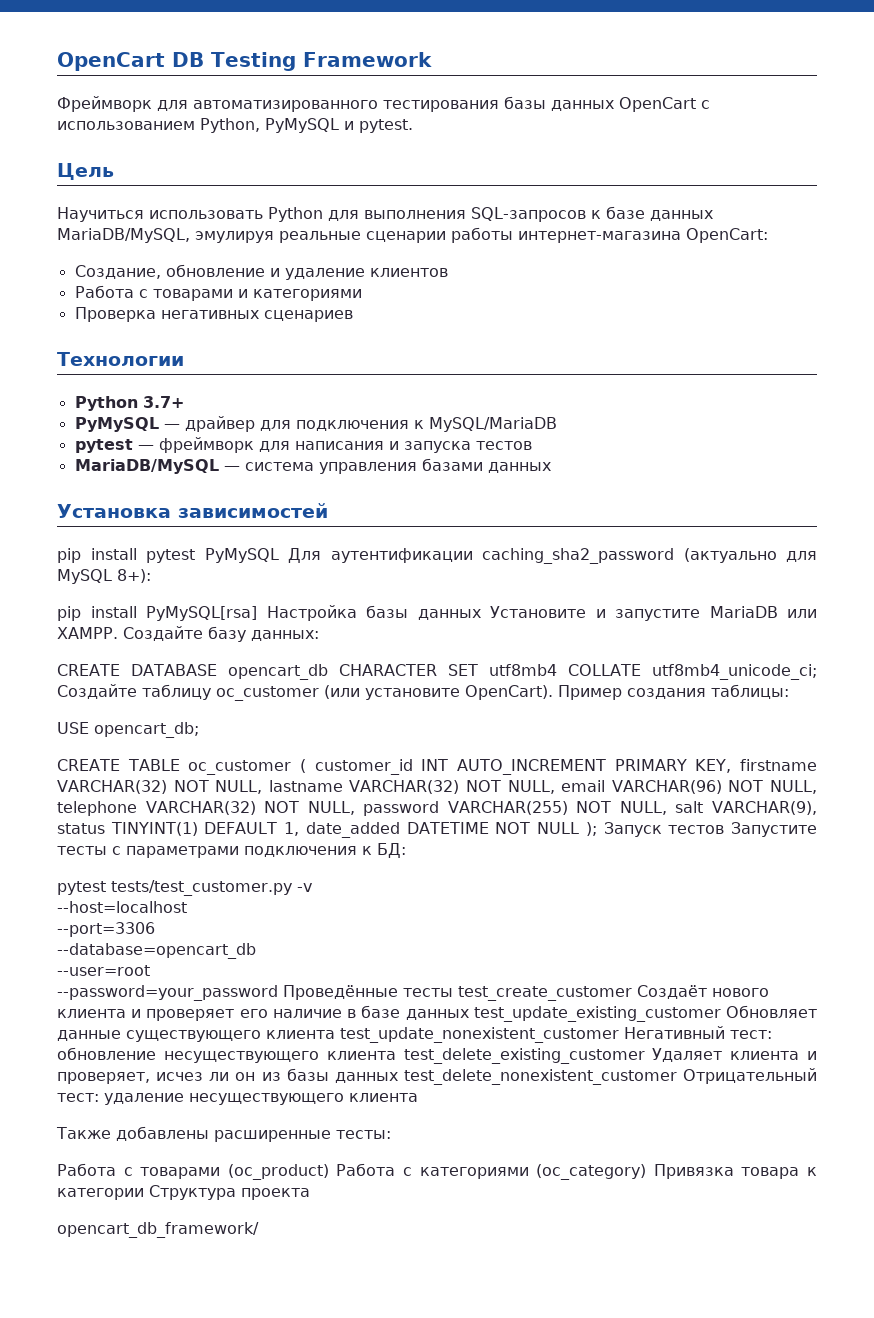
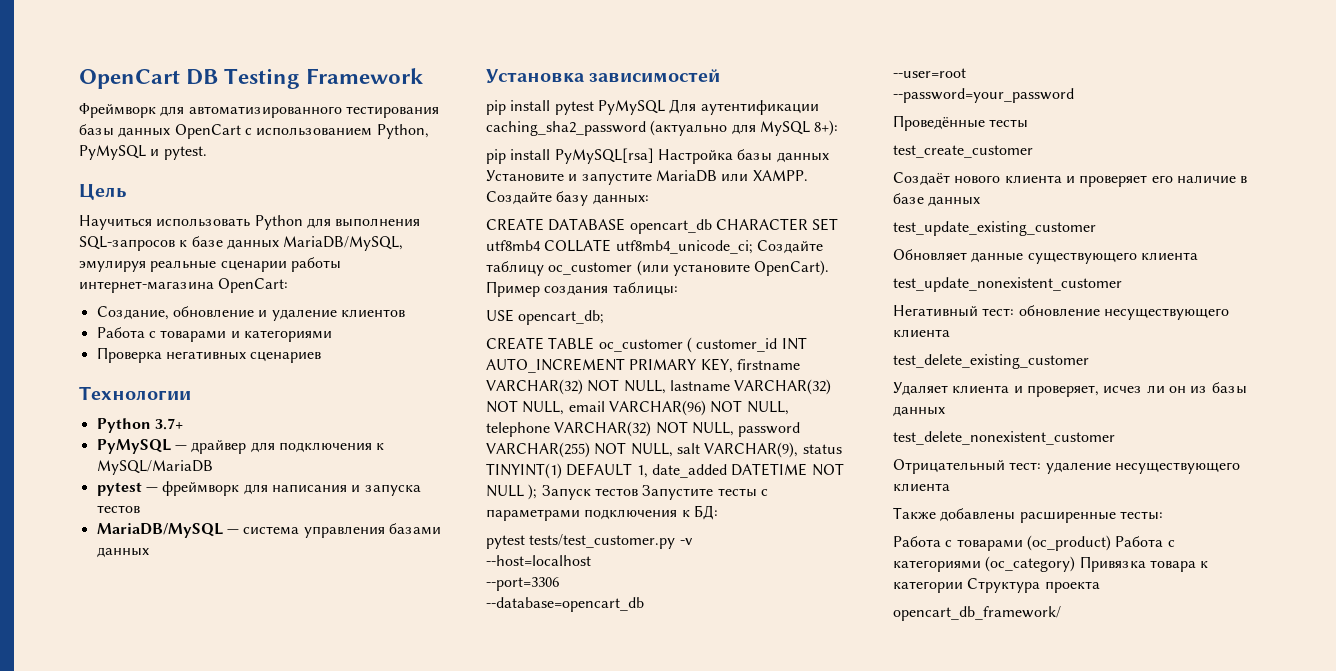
(278, 993) none -> (1074, 95) //
(453, 992) none -> (1029, 123) //
(632, 993) none -> (1033, 151) //
(469, 1014) none -> (981, 201) //
(721, 1014) none -> (1096, 228) //
(335, 1034) none -> (1198, 256) //
(619, 1035) none -> (1122, 284) //
(396, 1055) none -> (950, 333) //
(645, 1056) none -> (1089, 361) //
(398, 1077) none -> (945, 411) //
(677, 1077) none -> (1115, 438) //

